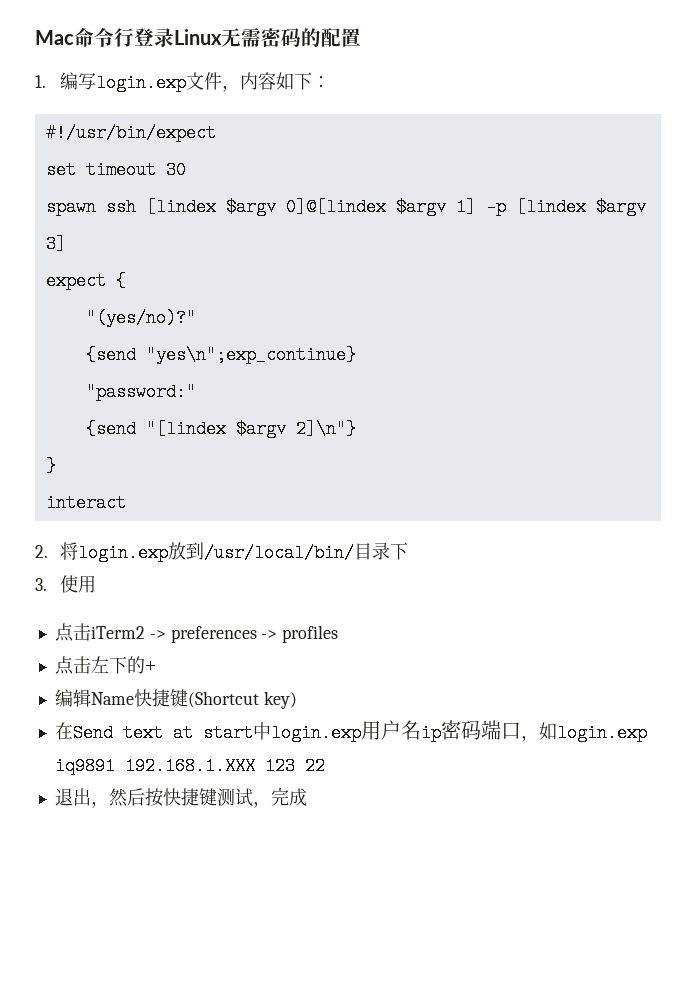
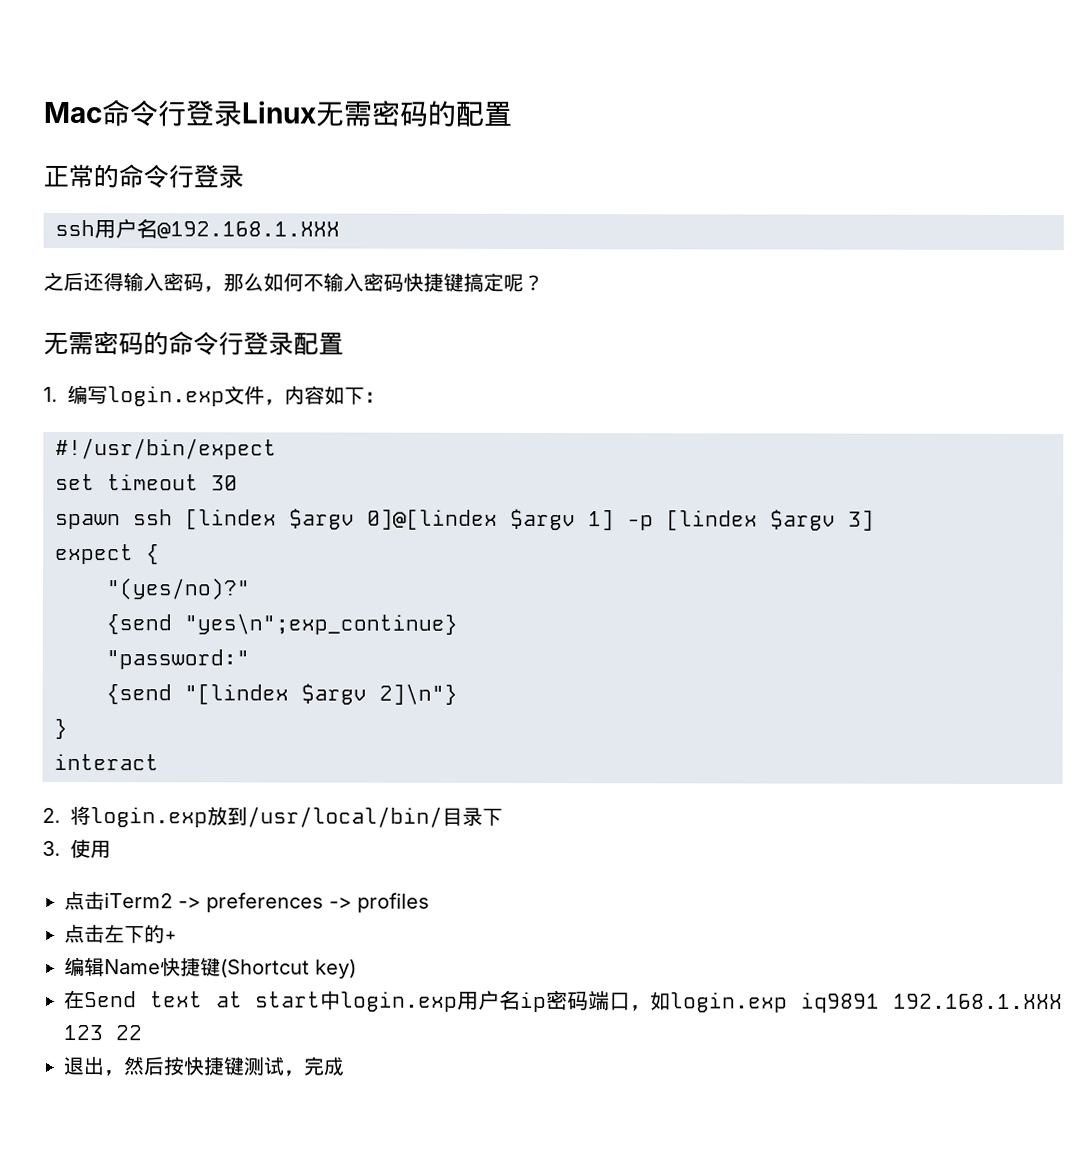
(361, 37) none -> [43,164,244,189] [55,219,340,239] [43,271,544,293] [43,331,344,356] // 正常的命令行登录 // ssh用户名@192.168.1.XXX // 之后还得输入密码，那么如何不输入密码快捷键搞定呢？ // 无需密码的命令行登录配置

